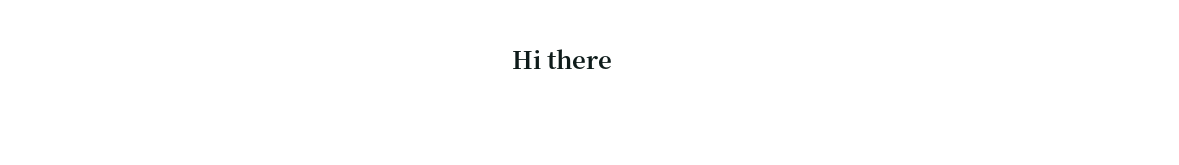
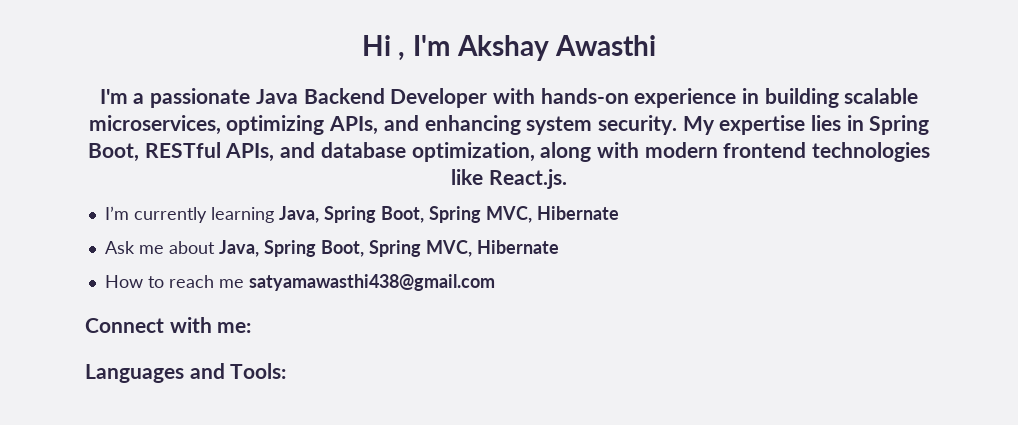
[547,49,613,69] there -> [398,35,657,61] [99,88,919,108] [88,115,930,135] [88,142,930,162] [451,169,567,189] [104,206,619,223] [104,240,559,257] [104,274,495,291] [85,317,252,333] [85,363,287,383] , I'm Akshay Awasthi // I'm a passionate Java Backend Developer with hands-on experience in building scalable microservices, optimizing APIs, and enhancing system security. My expertise lies in Spring Boot, RESTful APIs, and database optimization, along with modern frontend technologies like React.js. // I’m currently learning Java, Spring Boot, Spring MVC, Hibernate // Ask me about Java, Spring Boot, Spring MVC, Hibernate // How to reach me satyamawasthi438@gmail.com // Connect with me: // Languages and Tools:

